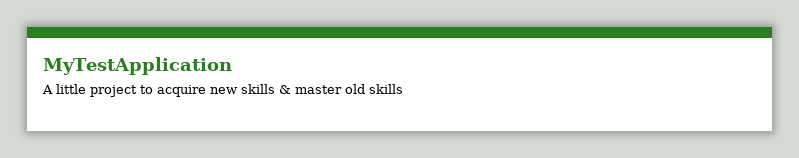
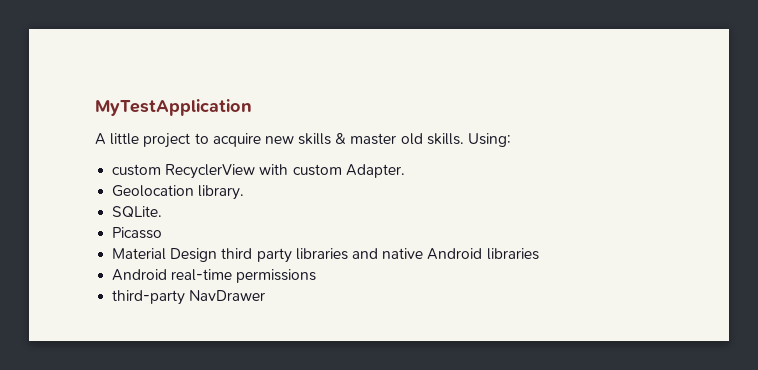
[369,84,403,94] skills -> [426,133,512,147] [112,164,405,179] [112,185,245,200] [112,206,163,218] [112,227,163,239] [112,248,539,263] [112,269,317,283] [112,290,266,305] skills. Using: // custom RecyclerView with custom Adapter. // Geolocation library. // SQLite. // Picasso // Material Design third party libraries and native Android libraries // Android real-time permissions // third-party NavDrawer

